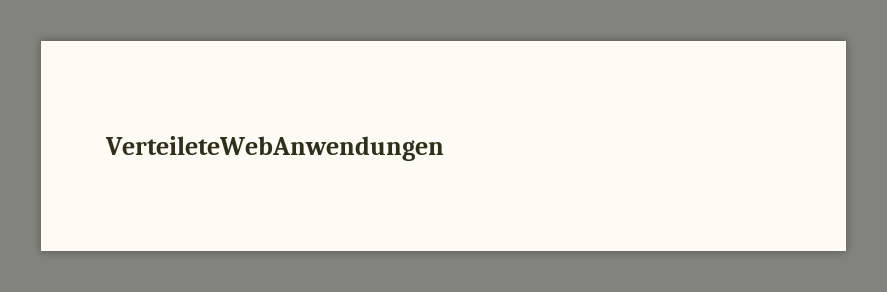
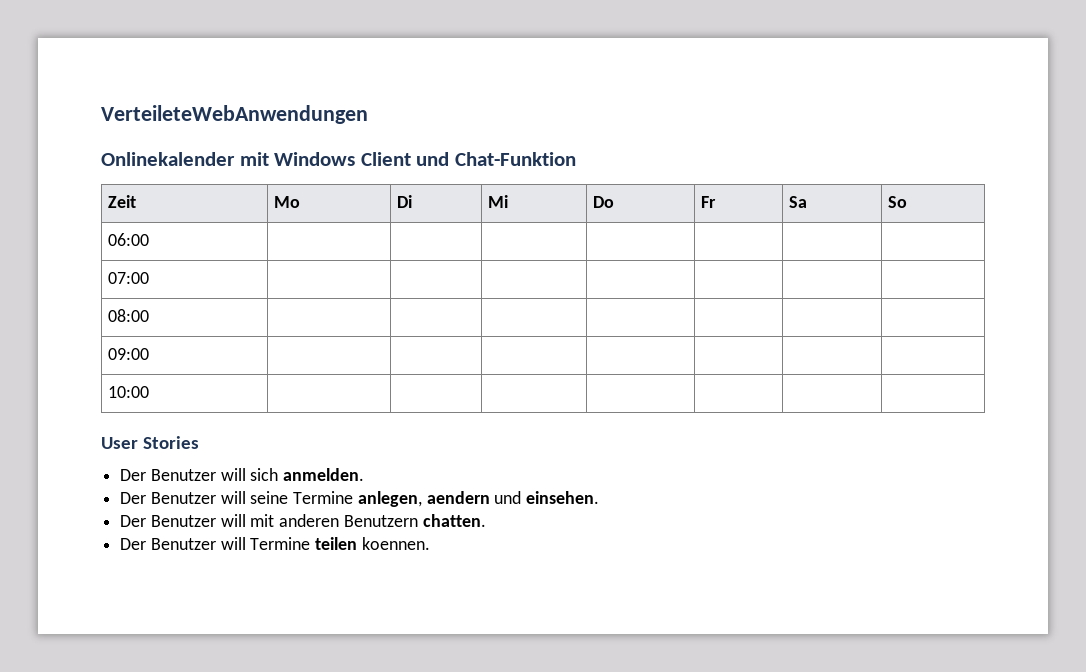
(444, 148) none -> [101,152,576,166] [108,195,137,208] [274,196,301,208] [397,195,413,208] [488,195,509,208] [593,196,615,208] [701,196,717,208] [789,196,808,208] [888,196,908,208] [108,233,150,246] [108,272,150,284] [108,309,150,322] [108,348,150,360] [108,386,150,398] [101,436,200,449] [120,468,365,481] [120,491,600,507] [120,514,486,527] [120,537,430,550] // Onlinekalender mit Windows Client und Chat-Funktion // Zeit | Mo | Di | Mi | Do | Fr | Sa | So // 06:00 | | | | | | | // 07:00 | | | | | | | // 08:00 | | | | | | | // 09:00 | | | | | | | // 10:00 | | | | | | | // User Stories // Der Benutzer will sich anmelden. // Der Benutzer will seine Termine anlegen, aendern und einsehen. // Der Benutzer will mit anderen Benutzern chatten. // Der Benutzer will Termine teilen koennen.

